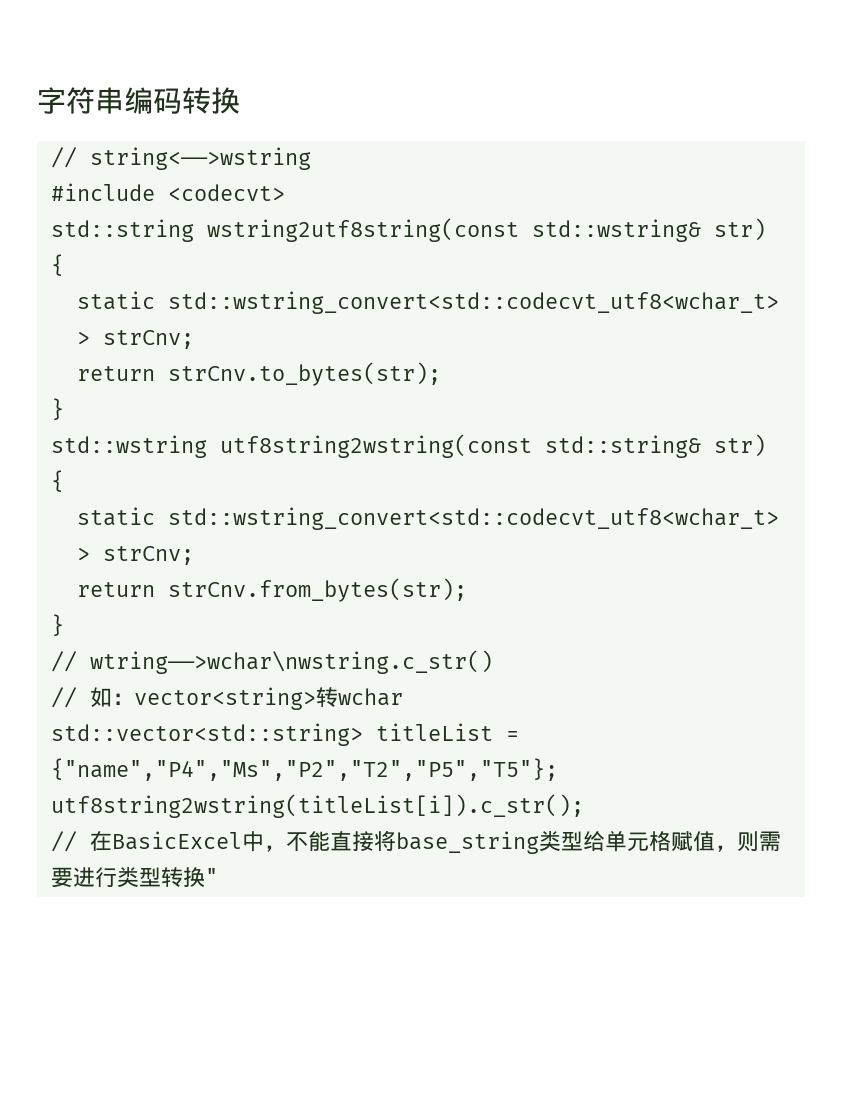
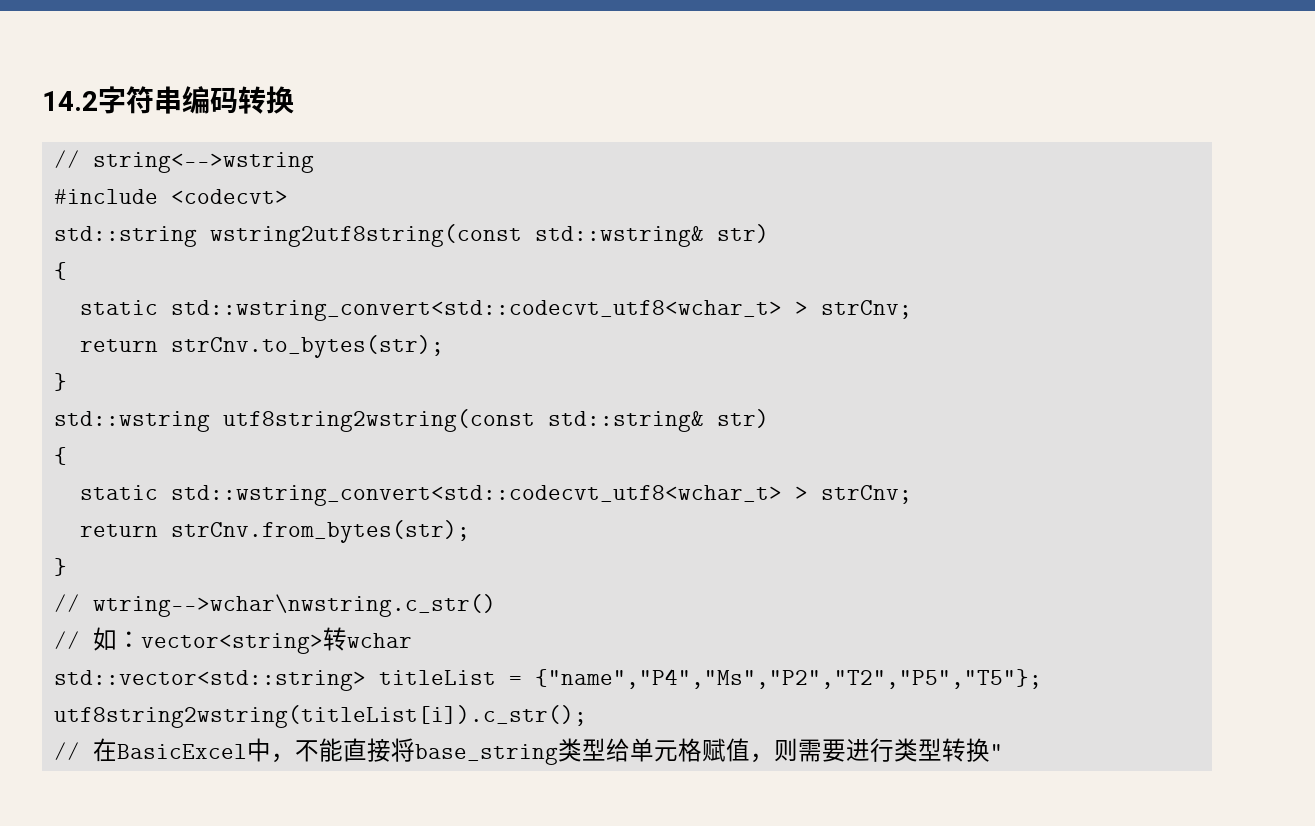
(37, 100) none -> [42,91,98,111] 14.2

